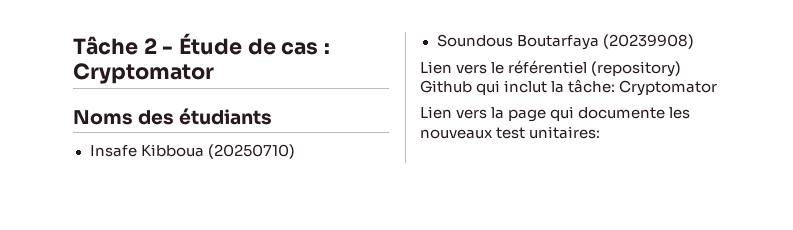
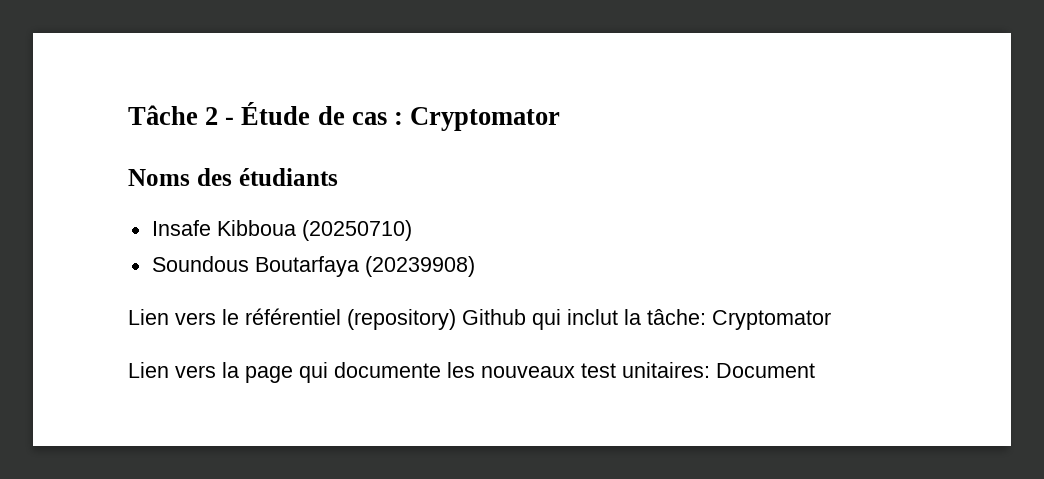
(601, 132) none -> [716,363,815,378] Document

